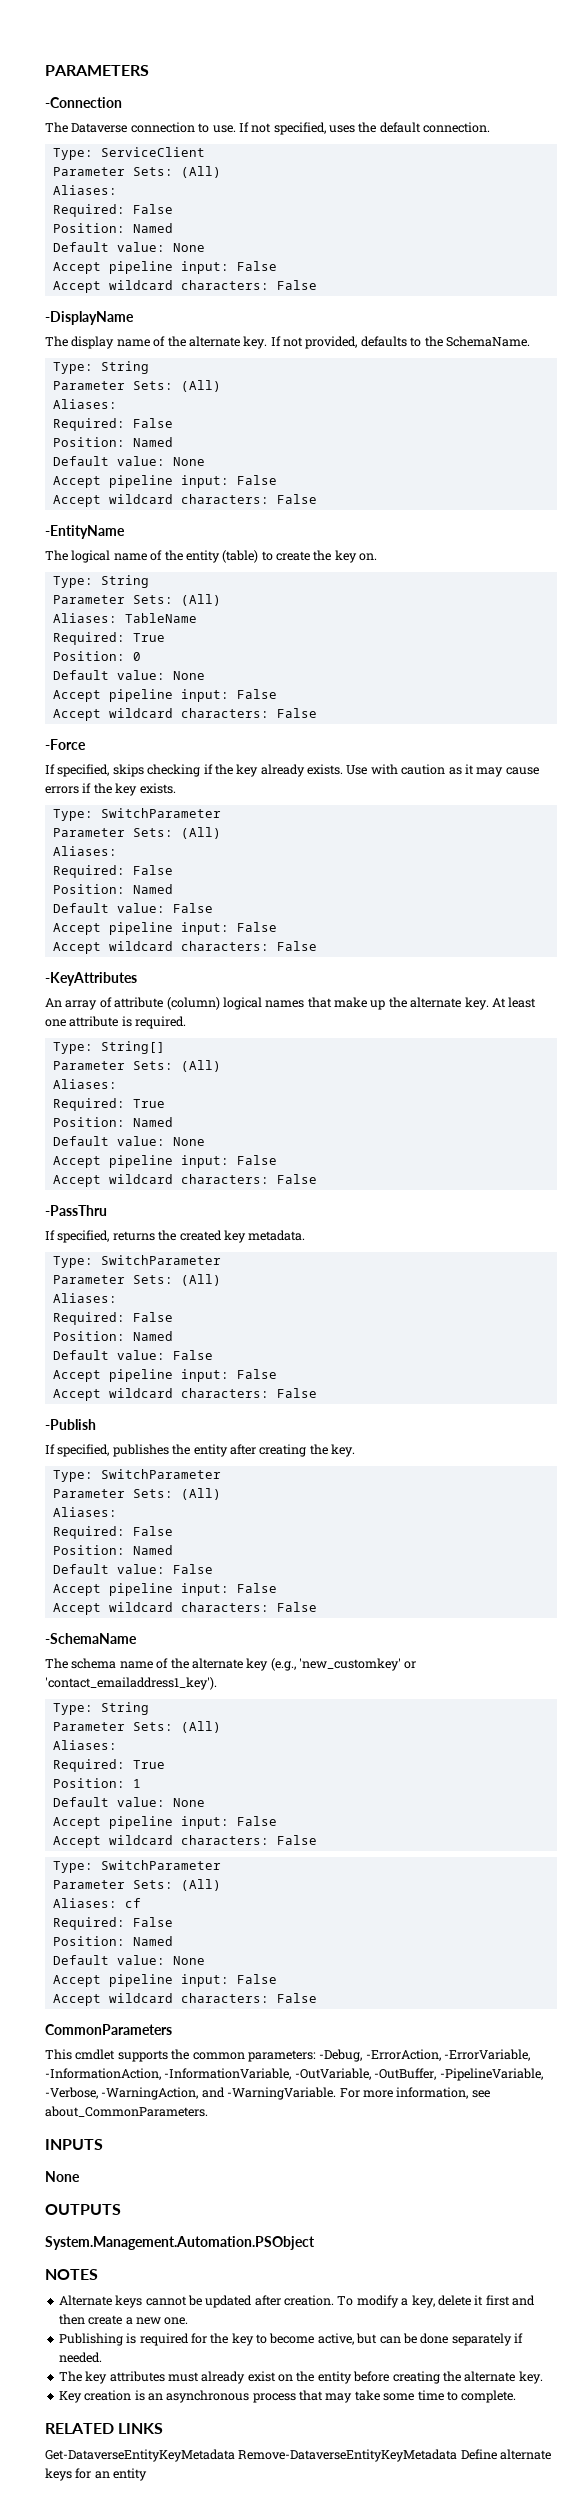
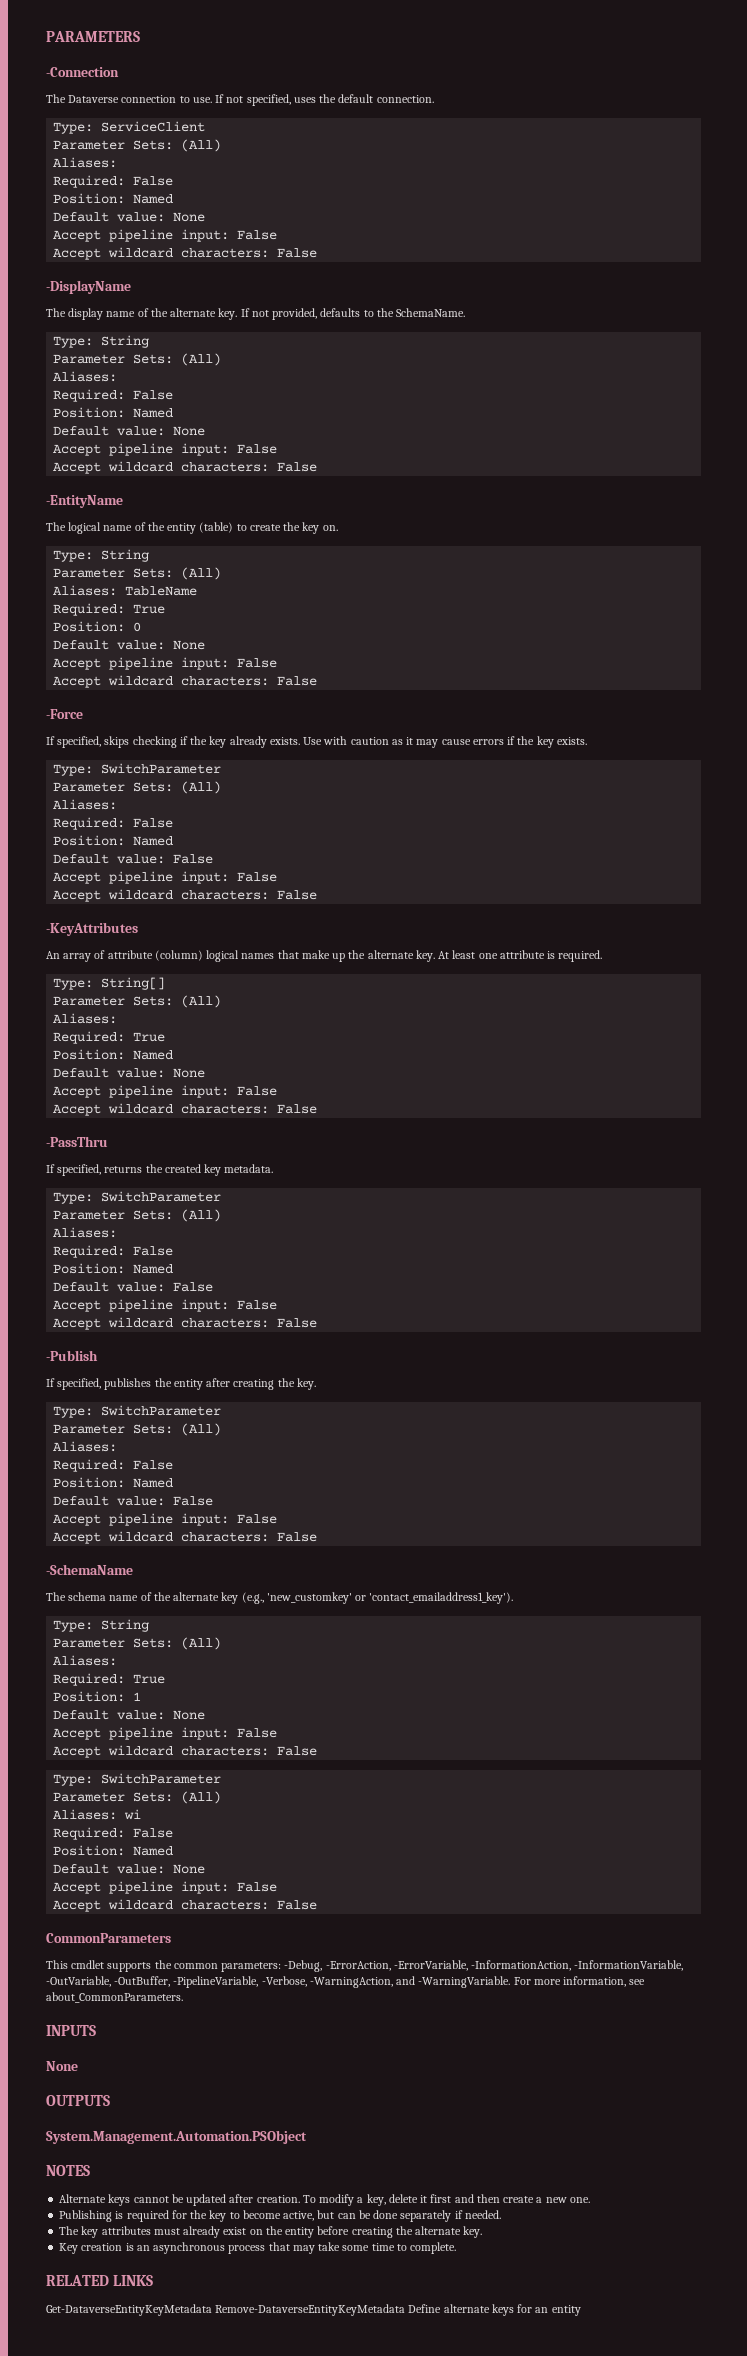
[124,1898,141,1908] cf -> [124,1809,142,1820] wi

